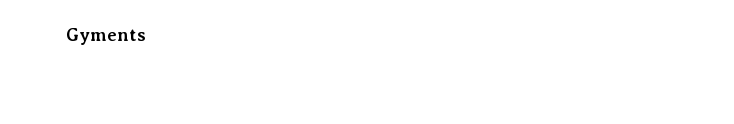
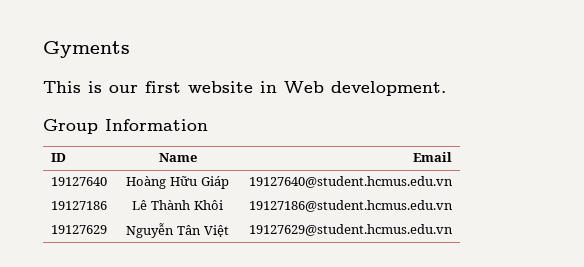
(146, 36) none -> [43,81,446,96] [43,119,208,134] [51,153,67,162] [158,153,197,162] [412,152,452,162] [51,177,108,186] [126,176,229,189] [248,176,453,188] [51,201,108,210] [132,200,223,210] [248,200,453,212] [51,225,108,234] [126,223,229,238] [248,224,453,236] // This is our first website in Web development. // Group Information // ID | Name | Email // 19127640 | Hoàng Hữu Giáp | 19127640@student.hcmus.edu.vn // 19127186 | Lê Thành Khôi | 19127186@student.hcmus.edu.vn // 19127629 | Nguyễn Tân Việt | 19127629@student.hcmus.edu.vn

